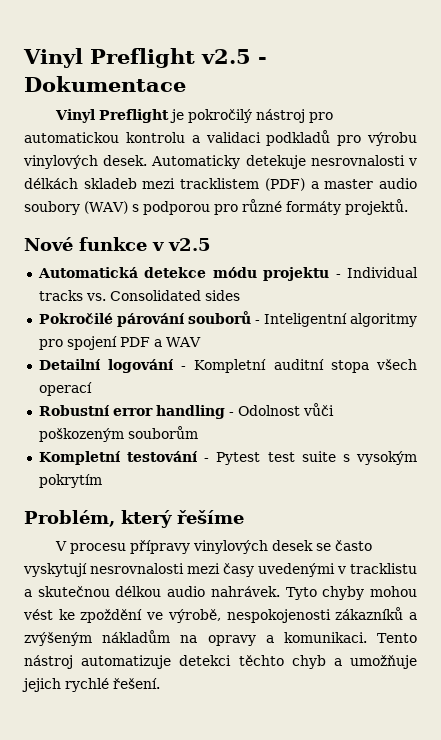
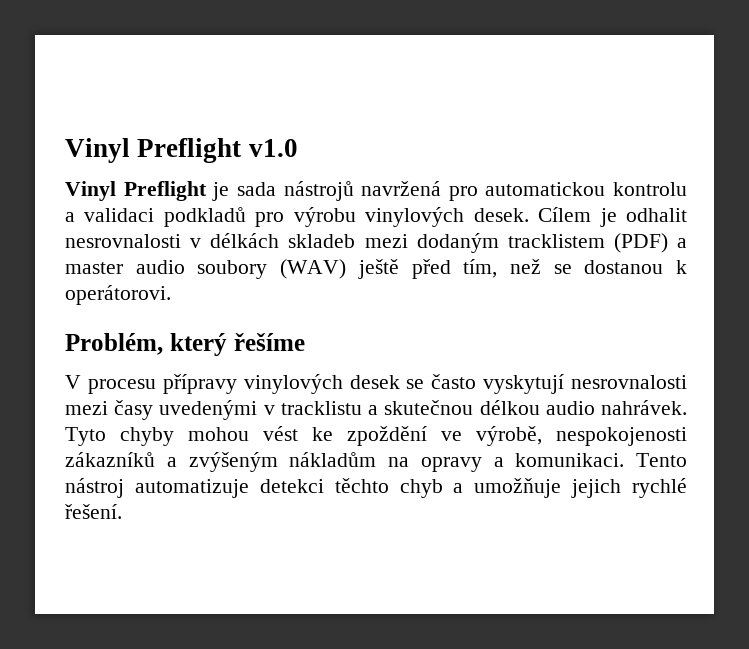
[23,48,267,68] [24,76,186,92] Vinyl Preflight v2.5 - Dokumentace -> [65,138,298,163] Vinyl Preflight v1.0
[187,109,305,123] pokročilý nástroj -> [236,181,442,201] sada nástrojů navržená
[151,155,306,169] Automaticky detekuje -> [538,207,688,227] Cílem je odhalit
(176, 183) none -> [416,233,499,253] dodaným
[132,199,408,215] [24,237,211,251] [37,267,418,281] [38,290,240,301] [38,311,417,327] [38,336,201,350] [38,359,417,373] [38,382,92,396] [38,403,334,419] [38,426,198,442] [38,451,417,465] [38,474,102,488] s podporou pro různé formáty projektů. // Nové funkce v v2.5 // Automatická detekce módu projektu - Individual tracks vs. Consolidated sides // Pokročilé párování souborů - Inteligentní algoritmy pro spojení PDF a WAV // Detailní logování - Kompletní auditní stopa všech operací // Robustní error handling - Odolnost vůči poškozeným souborům // Kompletní testování - Pytest test suite s vysokým pokrytím -> [357,259,687,279] [65,285,171,305] ještě před tím, než se dostanou k operátorovi.

